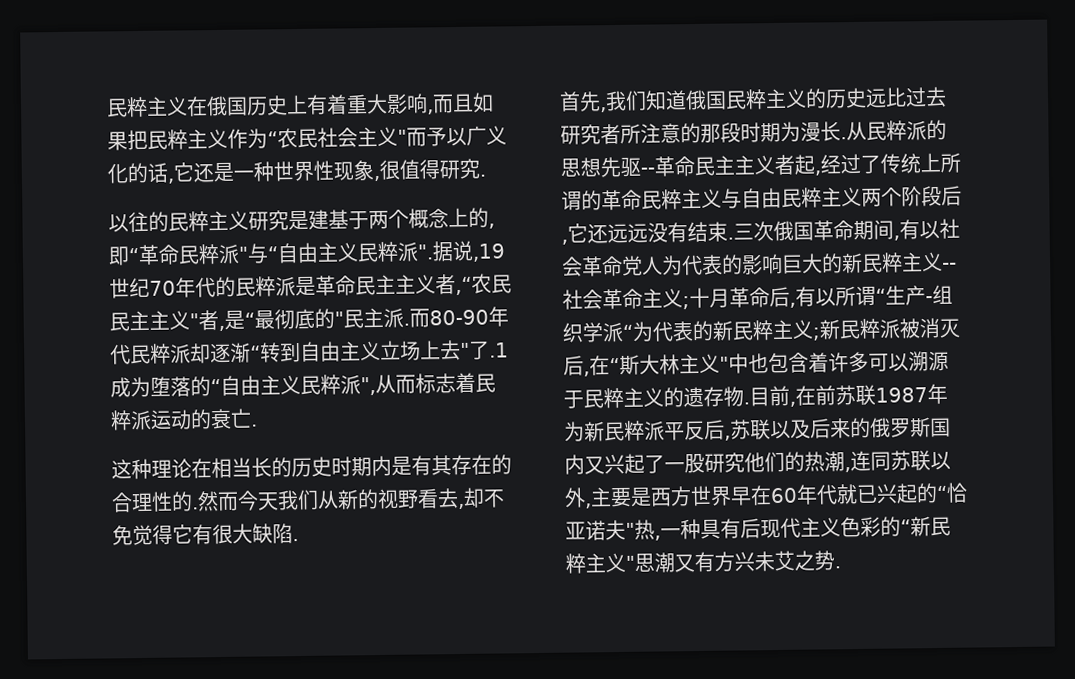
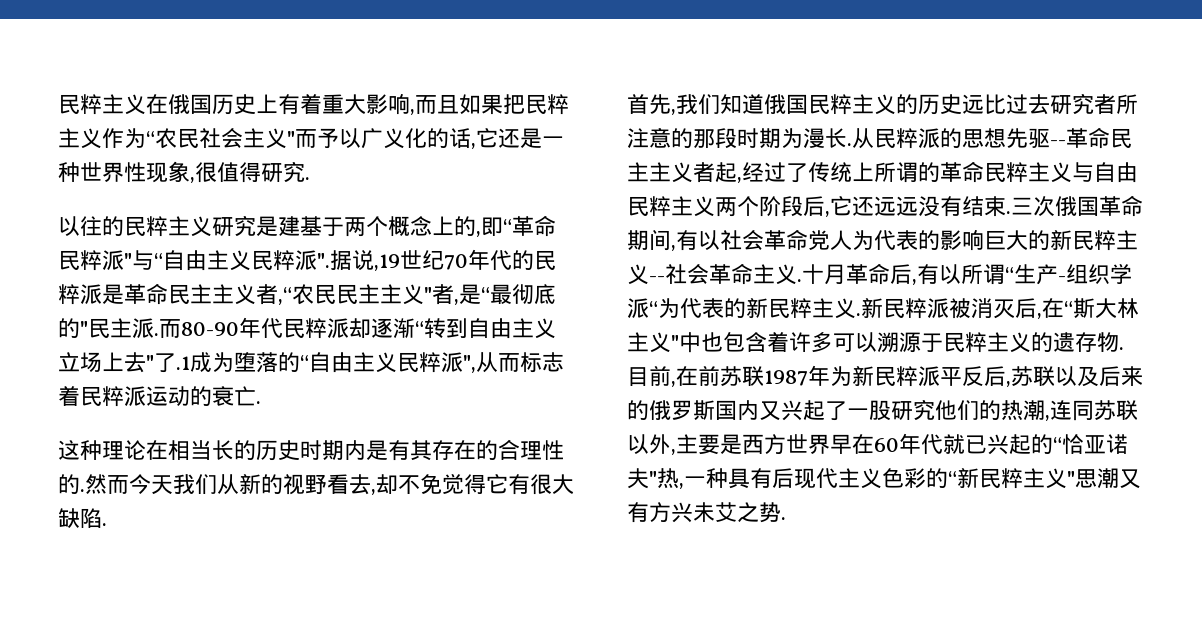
[682,296,690,310] ; -> [797,279,802,282] .
[812,327,821,341] ; -> [856,313,861,316] .

